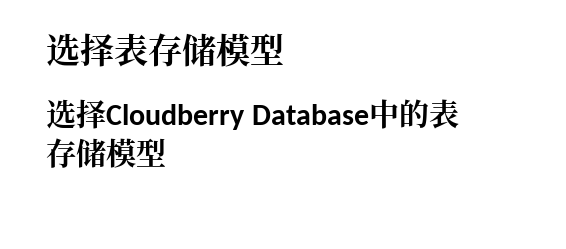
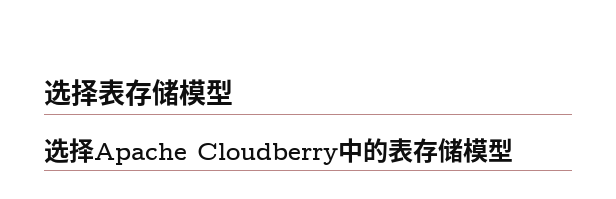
[106,104,370,130] Cloudberry Database -> [94,143,338,165] Apache Cloudberry

